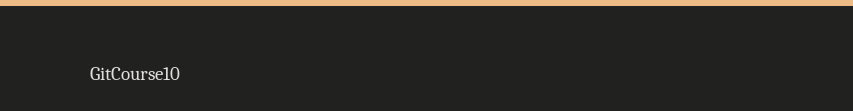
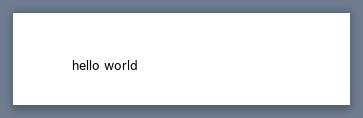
[90,67,180,80] GitCourse10 -> [72,60,138,70] hello world

